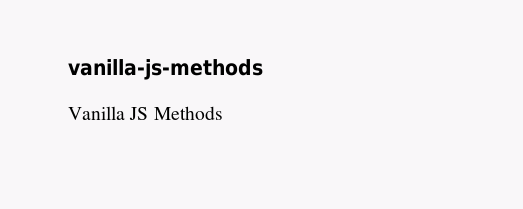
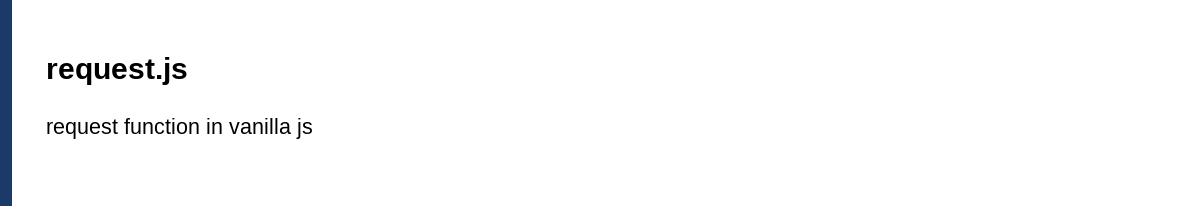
[68,59,263,80] [68,106,223,120] vanilla-js-methods // Vanilla JS Methods -> [46,57,188,85] [46,118,313,139] request.js // request function in vanilla js

